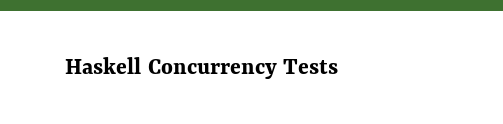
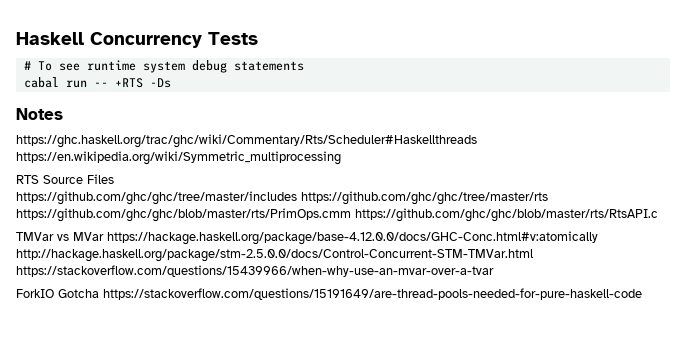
(339, 66) none -> [23,60,304,73] [23,77,171,88] [16,108,63,120] [16,134,477,148] [16,151,341,165] [16,174,114,184] [16,191,548,205] [16,208,658,222] [16,231,598,245] [16,249,533,262] [16,265,494,277] [16,288,642,300] // # To see runtime system debug statements // cabal run -- +RTS -Ds // Notes // https://ghc.haskell.org/trac/ghc/wiki/Commentary/Rts/Scheduler#Haskellthreads https://en.wikipedia.org/wiki/Symmetric_multiprocessing // RTS Source Files // https://github.com/ghc/ghc/tree/master/includes https://github.com/ghc/ghc/tree/master/rts https://github.com/ghc/ghc/blob/master/rts/PrimOps.cmm https://github.com/ghc/ghc/blob/master/rts/RtsAPI.c // TMVar vs MVar https://hackage.haskell.org/package/base-4.12.0.0/docs/GHC-Conc.html#v:atomically http://hackage.haskell.org/package/stm-2.5.0.0/docs/Control-Concurrent-STM-TMVar.html https://stackoverflow.com/questions/15439966/when-why-use-an-mvar-over-a-tvar // ForkIO Gotcha https://stackoverflow.com/questions/15191649/are-thread-pools-needed-for-pure-haskell-code

